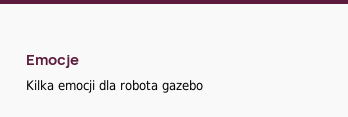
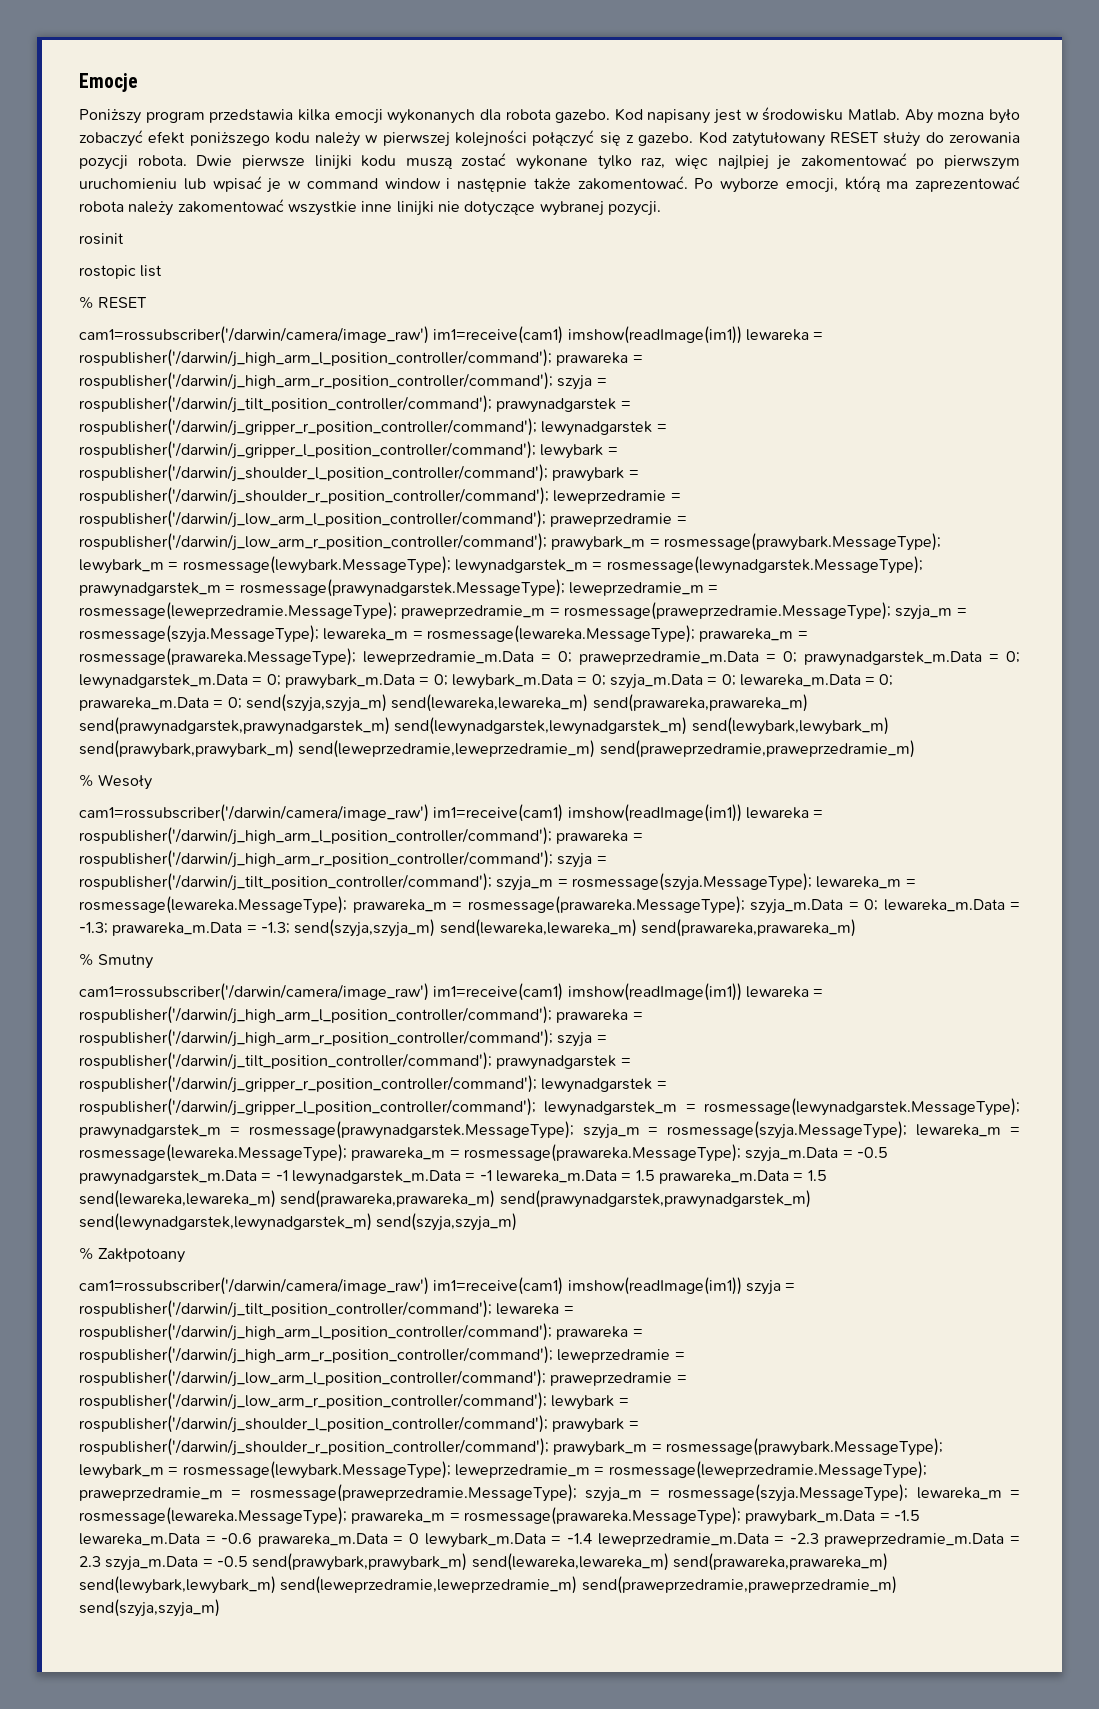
[26,80,203,93] Kilka emocji dla robota gazebo -> [79,107,1020,124] [79,130,1020,147] [79,153,1020,170] [79,176,1020,193] [79,199,661,216] [79,233,124,245] [79,265,163,279] [79,296,148,309] [79,326,824,344] [79,349,643,367] [79,372,607,390] [79,395,631,413] [79,418,667,436] [79,441,618,459] [79,464,639,482] [79,487,681,505] [79,510,687,528] [79,533,941,551] [79,556,923,574] [79,579,719,597] [79,602,967,620] [79,625,808,643] [79,648,1020,666] [79,674,894,689] [79,694,808,712] [79,717,889,735] [79,740,915,758] [79,774,153,790] [79,804,824,822] [79,827,643,845] [79,850,607,868] [79,873,916,891] [79,896,1020,914] [79,919,856,937] [79,953,154,969] [79,983,824,1001] [79,1006,643,1024] [79,1029,607,1047] [79,1052,631,1070] [79,1075,667,1093] [79,1098,1020,1116] [79,1121,1021,1139] [79,1144,888,1162] [79,1170,827,1185] [79,1190,811,1208] [79,1213,518,1231] [79,1247,186,1263] [79,1277,796,1295] [79,1300,574,1318] [79,1323,643,1341] [79,1346,685,1364] [79,1369,687,1387] [79,1392,629,1410] [79,1415,639,1433] [79,1438,943,1456] [79,1461,927,1479] [79,1484,1021,1502] [79,1507,920,1525] [79,1533,1021,1548] [79,1553,888,1571] [79,1576,897,1594] [79,1599,220,1617] Poniższy program przedstawia kilka emocji wykonanych dla robota gazebo. Kod napisany jest w środowisku Matlab. Aby mozna było zobaczyć efekt poniższego kodu należy w pierwszej kolejności połączyć się z gazebo. Kod zatytułowany RESET służy do zerowania pozycji robota. Dwie pierwsze linijki kodu muszą zostać wykonane tylko raz, więc najlpiej je zakomentować po pierwszym uruchomieniu lub wpisać je w command window i następnie także zakomentować. Po wyborze emocji, którą ma zaprezentować robota należy zakomentować wszystkie inne linijki nie dotyczące wybranej pozycji. // rosinit // rostopic list // % RESET // cam1=rossubscriber('/darwin/camera/image_raw') im1=receive(cam1) imshow(readImage(im1)) lewareka = rospublisher('/darwin/j_high_arm_l_position_controller/command'); prawareka = rospublisher('/darwin/j_high_arm_r_position_controller/command'); szyja = rospublisher('/darwin/j_tilt_position_controller/command'); prawynadgarstek = rospublisher('/darwin/j_gripper_r_position_controller/command'); lewynadgarstek = rospublisher('/darwin/j_gripper_l_position_controller/command'); lewybark = rospublisher('/darwin/j_shoulder_l_position_controller/command'); prawybark = rospublisher('/darwin/j_shoulder_r_position_controller/command'); leweprzedramie = rospublisher('/darwin/j_low_arm_l_position_controller/command'); praweprzedramie = rospublisher('/darwin/j_low_arm_r_position_controller/command'); prawybark_m = rosmessage(prawybark.MessageType); lewybark_m = rosmessage(lewybark.MessageType); lewynadgarstek_m = rosmessage(lewynadgarstek.MessageType); prawynadgarstek_m = rosmessage(prawynadgarstek.MessageType); leweprzedramie_m = rosmessage(leweprzedramie.MessageType); praweprzedramie_m = rosmessage(praweprzedramie.MessageType); szyja_m = rosmessage(szyja.MessageType); lewareka_m = rosmessage(lewareka.MessageType); prawareka_m = rosmessage(prawareka.MessageType); leweprzedramie_m.Data = 0; praweprzedramie_m.Data = 0; prawynadgarstek_m.Data = 0; lewynadgarstek_m.Data = 0; prawybark_m.Data = 0; lewybark_m.Data = 0; szyja_m.Data = 0; lewareka_m.Data = 0; prawareka_m.Data = 0; send(szyja,szyja_m) send(lewareka,lewareka_m) send(prawareka,prawareka_m) send(prawynadgarstek,prawynadgarstek_m) send(lewynadgarstek,lewynadgarstek_m) send(lewybark,lewybark_m) send(prawybark,prawybark_m) send(leweprzedramie,leweprzedramie_m) send(praweprzedramie,praweprzedramie_m) // % Wesoły // cam1=rossubscriber('/darwin/camera/image_raw') im1=receive(cam1) imshow(readImage(im1)) lewareka = rospublisher('/darwin/j_high_arm_l_position_controller/command'); prawareka = rospublisher('/darwin/j_high_arm_r_position_controller/command'); szyja = rospublisher('/darwin/j_tilt_position_controller/command'); szyja_m = rosmessage(szyja.MessageType); lewareka_m = rosmessage(lewareka.MessageType); prawareka_m = rosmessage(prawareka.MessageType); szyja_m.Data = 0; lewareka_m.Data = -1.3; prawareka_m.Data = -1.3; send(szyja,szyja_m) send(lewareka,lewareka_m) send(prawareka,prawareka_m) // % Smutny // cam1=rossubscriber('/darwin/camera/image_raw') im1=receive(cam1) imshow(readImage(im1)) lewareka = rospublisher('/darwin/j_high_arm_l_position_controller/command'); prawareka = rospublisher('/darwin/j_high_arm_r_position_controller/command'); szyja = rospublisher('/darwin/j_tilt_position_controller/command'); prawynadgarstek = rospublisher('/darwin/j_gripper_r_position_controller/command'); lewynadgarstek = rospublisher('/darwin/j_gripper_l_position_controller/command'); lewynadgarstek_m = rosmessage(lewynadgarstek.MessageType); prawynadgarstek_m = rosmessage(prawynadgarstek.MessageType); szyja_m = rosmessage(szyja.MessageType); lewareka_m = rosmessage(lewareka.MessageType); prawareka_m = rosmessage(prawareka.MessageType); szyja_m.Data = -0.5 prawynadgarstek_m.Data = -1 lewynadgarstek_m.Data = -1 lewareka_m.Data = 1.5 prawareka_m.Data = 1.5 send(lewareka,lewareka_m) send(prawareka,prawareka_m) send(prawynadgarstek,prawynadgarstek_m) send(lewynadgarstek,lewynadgarstek_m) send(szyja,szyja_m) // % Zakłpotoany // cam1=rossubscriber('/darwin/camera/image_raw') im1=receive(cam1) imshow(readImage(im1)) szyja = rospublisher('/darwin/j_tilt_position_controller/command'); lewareka = rospublisher('/darwin/j_high_arm_l_position_controller/command'); prawareka = rospublisher('/darwin/j_high_arm_r_position_controller/command'); leweprzedramie = rospublisher('/darwin/j_low_arm_l_position_controller/command'); praweprzedramie = rospublisher('/darwin/j_low_arm_r_position_controller/command'); lewybark = rospublisher('/darwin/j_shoulder_l_position_controller/command'); prawybark = rospublisher('/darwin/j_shoulder_r_position_controller/command'); prawybark_m = rosmessage(prawybark.MessageType); lewybark_m = rosmessage(lewybark.MessageType); leweprzedramie_m = rosmessage(leweprzedramie.MessageType); praweprzedramie_m = rosmessage(praweprzedramie.MessageType); szyja_m = rosmessage(szyja.MessageType); lewareka_m = rosmessage(lewareka.MessageType); prawareka_m = rosmessage(prawareka.MessageType); prawybark_m.Data = -1.5 lewareka_m.Data = -0.6 prawareka_m.Data = 0 lewybark_m.Data = -1.4 leweprzedramie_m.Data = -2.3 praweprzedramie_m.Data = 2.3 szyja_m.Data = -0.5 send(prawybark,prawybark_m) send(lewareka,lewareka_m) send(prawareka,prawareka_m) send(lewybark,lewybark_m) send(leweprzedramie,leweprzedramie_m) send(praweprzedramie,praweprzedramie_m) send(szyja,szyja_m)

